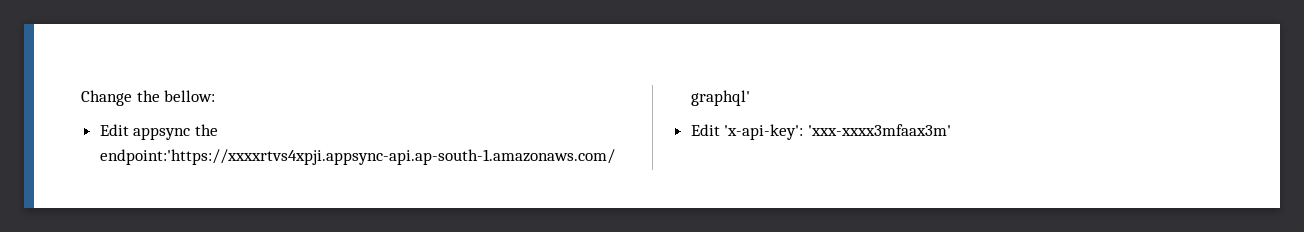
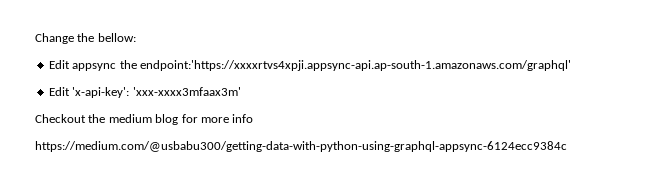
(951, 130) none -> [35,114,254,125] [35,141,567,152] // Checkout the medium blog for more info // https://medium.com/@usbabu300/getting-data-with-python-using-graphql-appsync-6124ecc9384c

